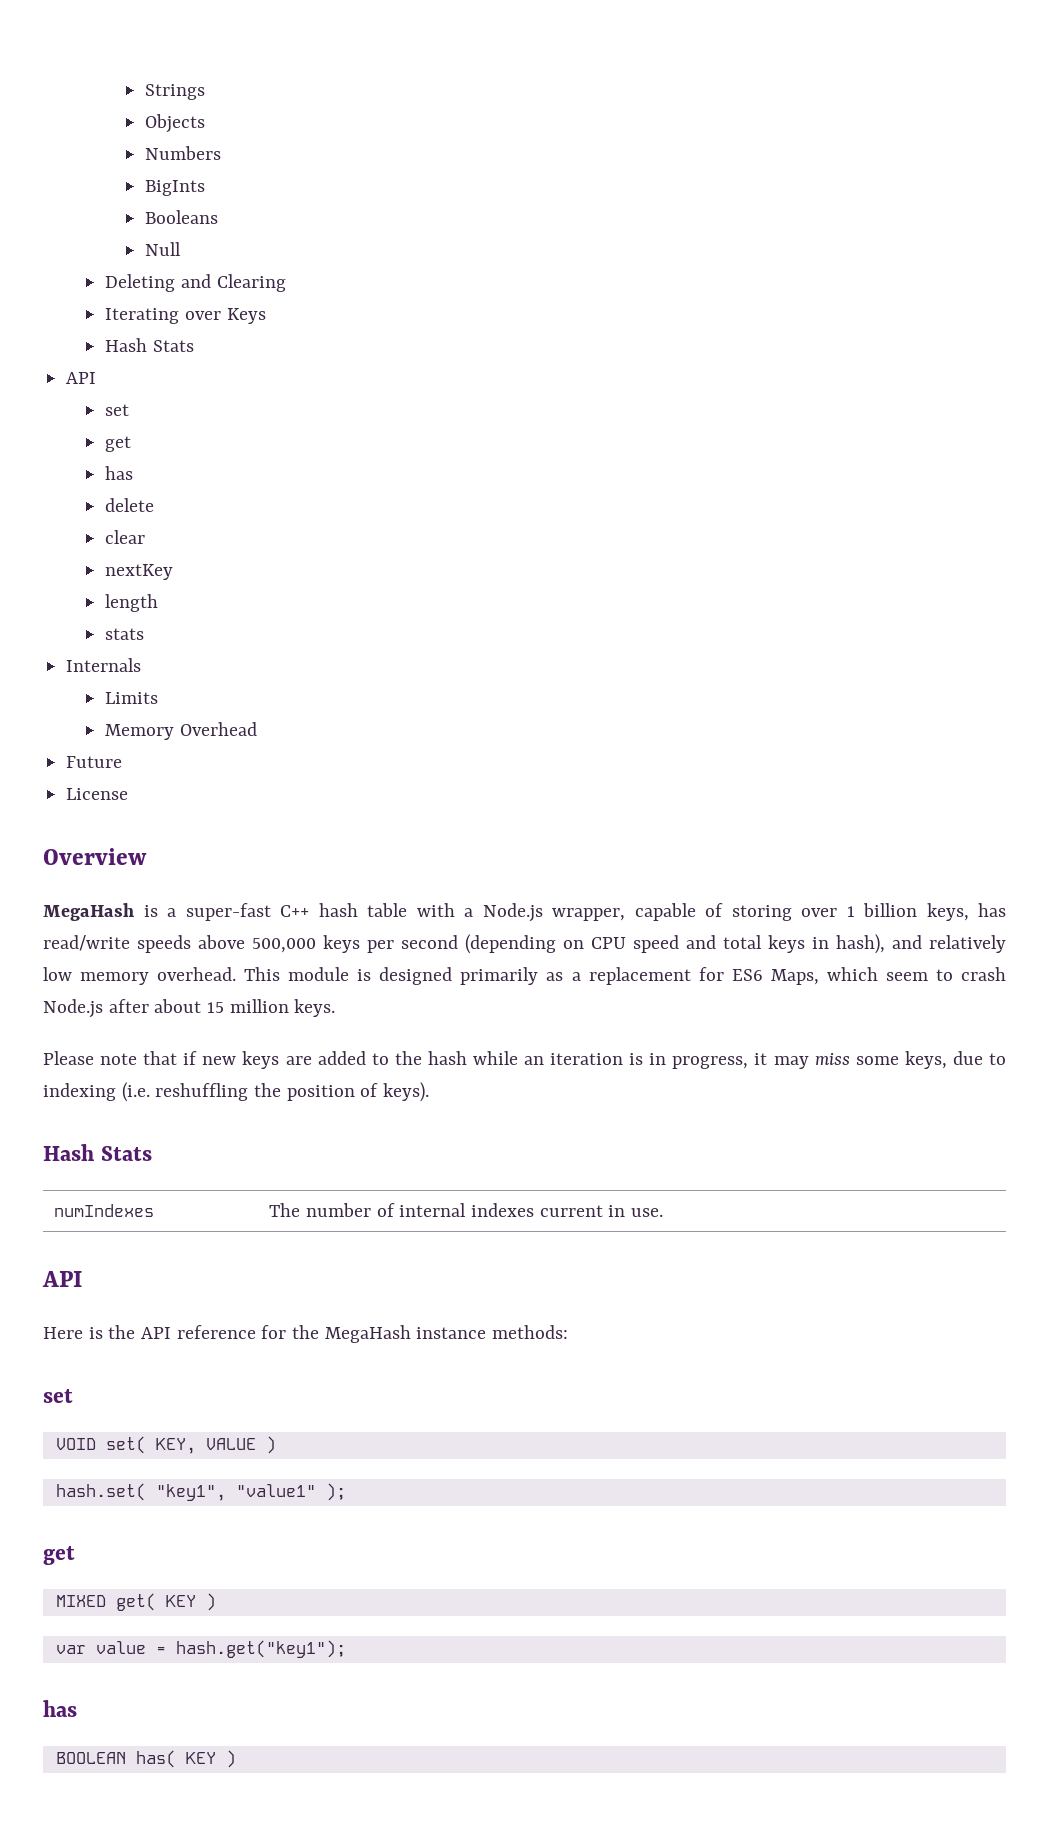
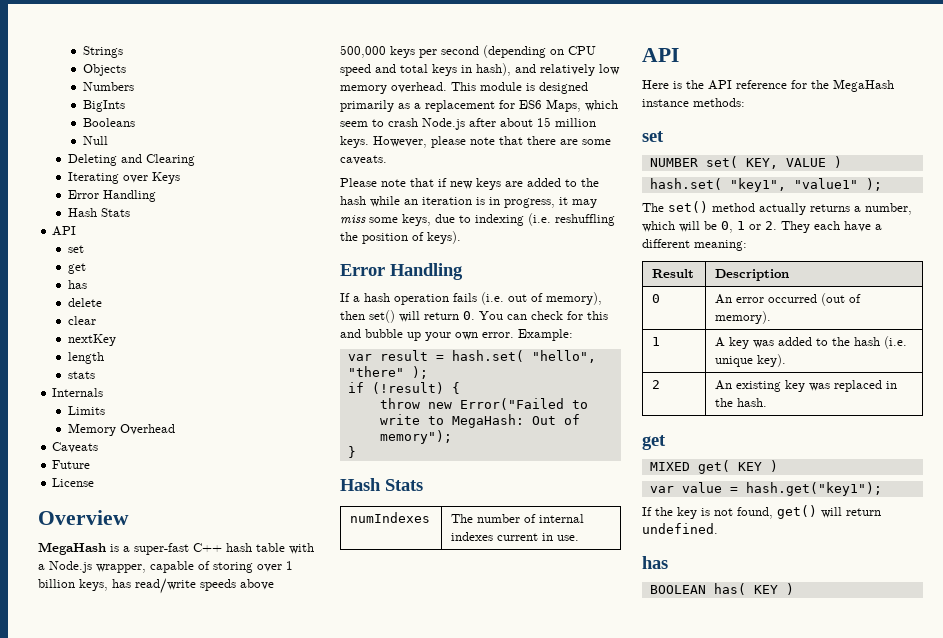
(266, 316) none -> [67,190,156,202] // Error Handling
(257, 729) none -> [52,442,99,453] // Caveats
(336, 1008) none -> [373,136,611,148] [340,155,387,165] However, please note that there are some caveats.
(430, 1092) none -> [340,263,463,280] [340,292,602,305] [340,310,608,323] [340,329,573,341] [347,350,596,363] [347,366,428,379] [347,382,460,394] [379,398,588,410] [379,414,580,428] [379,430,452,444] [347,446,356,458] // Error Handling // If a hash operation fails (i.e. out of memory), then set() will return 0. You can check for this and bubble up your own error. Example: // var result = hash.set( "hello", "there" ); // if (!result) { // throw new Error("Failed to write to MegaHash: Out of memory"); // }
[55,1438,96,1450] VOID -> [649,158,698,167] NUMBER
(346, 1492) none -> [642,201,912,215] [642,221,882,233] [642,239,747,251] [652,269,695,278] [715,269,790,281] [652,294,661,303] [715,293,862,306] [715,311,772,324] [652,337,661,346] [715,336,908,349] [715,354,787,367] [652,380,661,389] [715,380,898,392] [715,398,768,407] // The set() method actually returns a number, which will be 0, 1 or 2. They each have a different meaning: // Result | Description // 0 | An error occurred (out of memory). // 1 | A key was added to the hash (i.e. unique key). // 2 | An existing key was replaced in the hash.
(346, 1649) none -> [642,505,881,519] [642,523,718,534] // If the key is not found, get() will return undefined.

